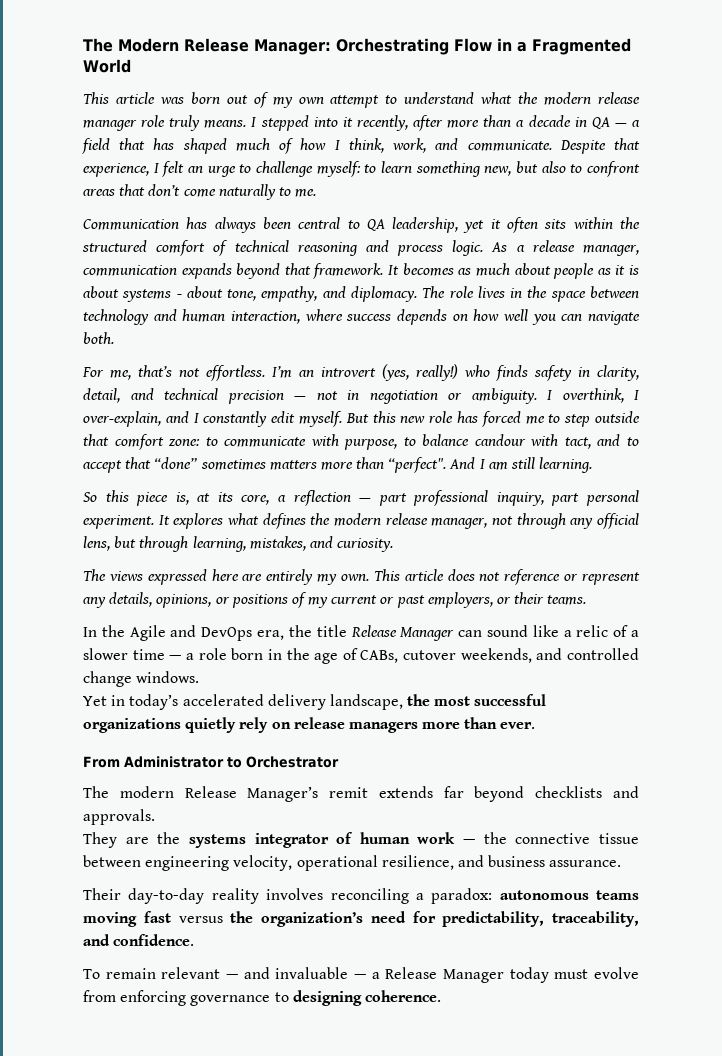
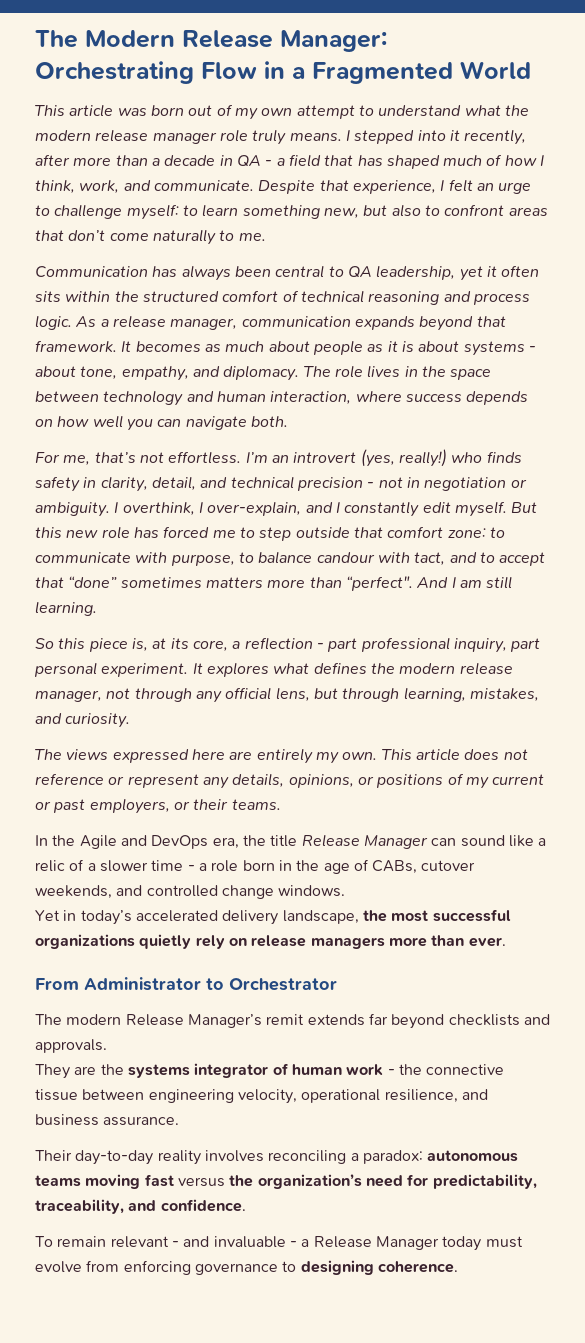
[614,123,627,127] — -> [265,160,273,166] -
[294,396,306,400] — -> [367,482,375,488] -
[359,498,372,502] — -> [316,643,324,649] -
[169,655,182,660] — -> [187,865,195,871] -
[463,839,476,844] — -> [387,1069,395,1075] -
[225,974,238,979] — -> [171,1241,179,1247] -
[353,974,366,979] — -> [289,1241,297,1247] -

